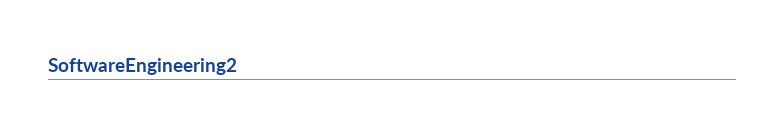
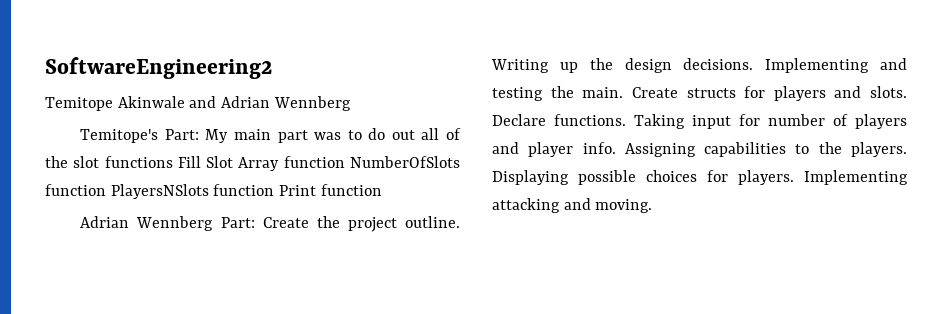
(237, 66) none -> [45,96,351,111] [80,128,462,143] [45,156,460,171] [45,184,382,199] [80,216,460,232] [491,58,907,73] [492,86,907,101] [492,114,907,129] [492,142,907,157] [492,170,908,185] [492,198,653,213] // Temitope Akinwale and Adrian Wennberg // Temitope's Part: My main part was to do out all of the slot functions Fill Slot Array function NumberOfSlots function PlayersNSlots function Print function // Adrian Wennberg Part: Create the project outline. Writing up the design decisions. Implementing and testing the main. Create structs for players and slots. Declare functions. Taking input for number of players and player info. Assigning capabilities to the players. Displaying possible choices for players. Implementing attacking and moving.

